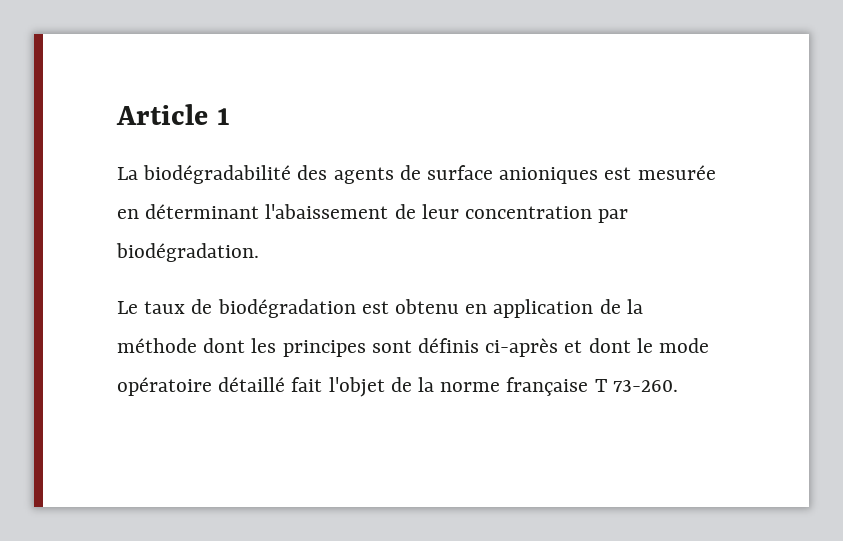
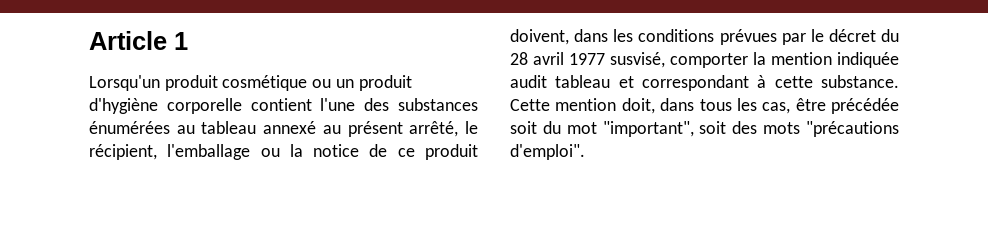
[117,165,716,184] [117,204,629,223] [116,243,259,262] [117,299,643,318] [117,338,710,357] [117,377,678,397] La biodégradabilité des agents de surface anioniques est mesurée en déterminant l'abaissement de leur concentration par biodégradation. // Le taux de biodégradation est obtenu en application de la méthode dont les principes sont définis ci-après et dont le mode opératoire détaillé fait l'objet de la norme française T 73-260. -> [89,75,412,91] [89,98,479,114] [89,121,479,137] [89,144,478,160] [510,29,899,45] [510,52,899,68] [510,75,899,91] [510,98,899,114] [510,121,899,137] [510,144,585,160] Lorsqu'un produit cosmétique ou un produit d'hygiène corporelle contient l'une des substances énumérées au tableau annexé au présent arrêté, le récipient, l'emballage ou la notice de ce produit doivent, dans les conditions prévues par le décret du 28 avril 1977 susvisé, comporter la mention indiquée audit tableau et correspondant à cette substance. Cette mention doit, dans tous les cas, être précédée soit du mot "important", soit des mots "précautions d'emploi".

